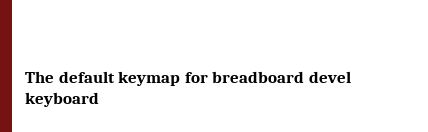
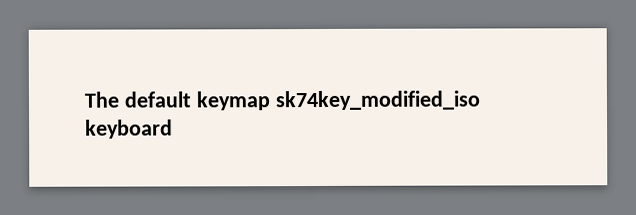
[184,71,351,83] for breadboard devel -> [274,90,481,111] sk74key_modified_iso

